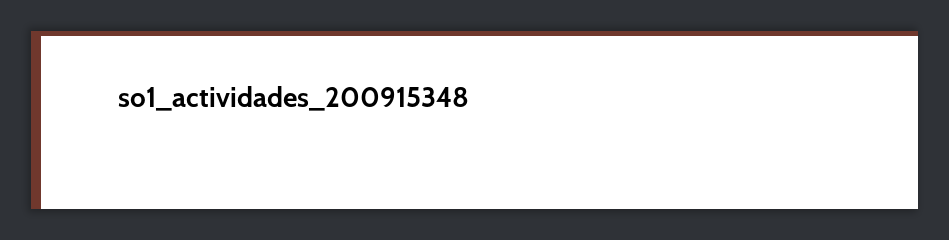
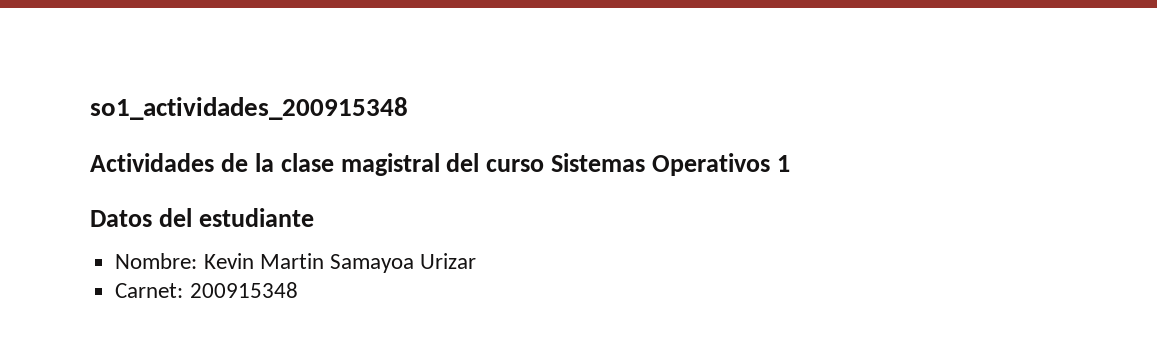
(469, 98) none -> [90,153,790,176] [90,208,314,227] [115,253,477,273] [115,282,298,298] // Actividades de la clase magistral del curso Sistemas Operativos 1 // Datos del estudiante // Nombre: Kevin Martin Samayoa Urizar // Carnet: 200915348

